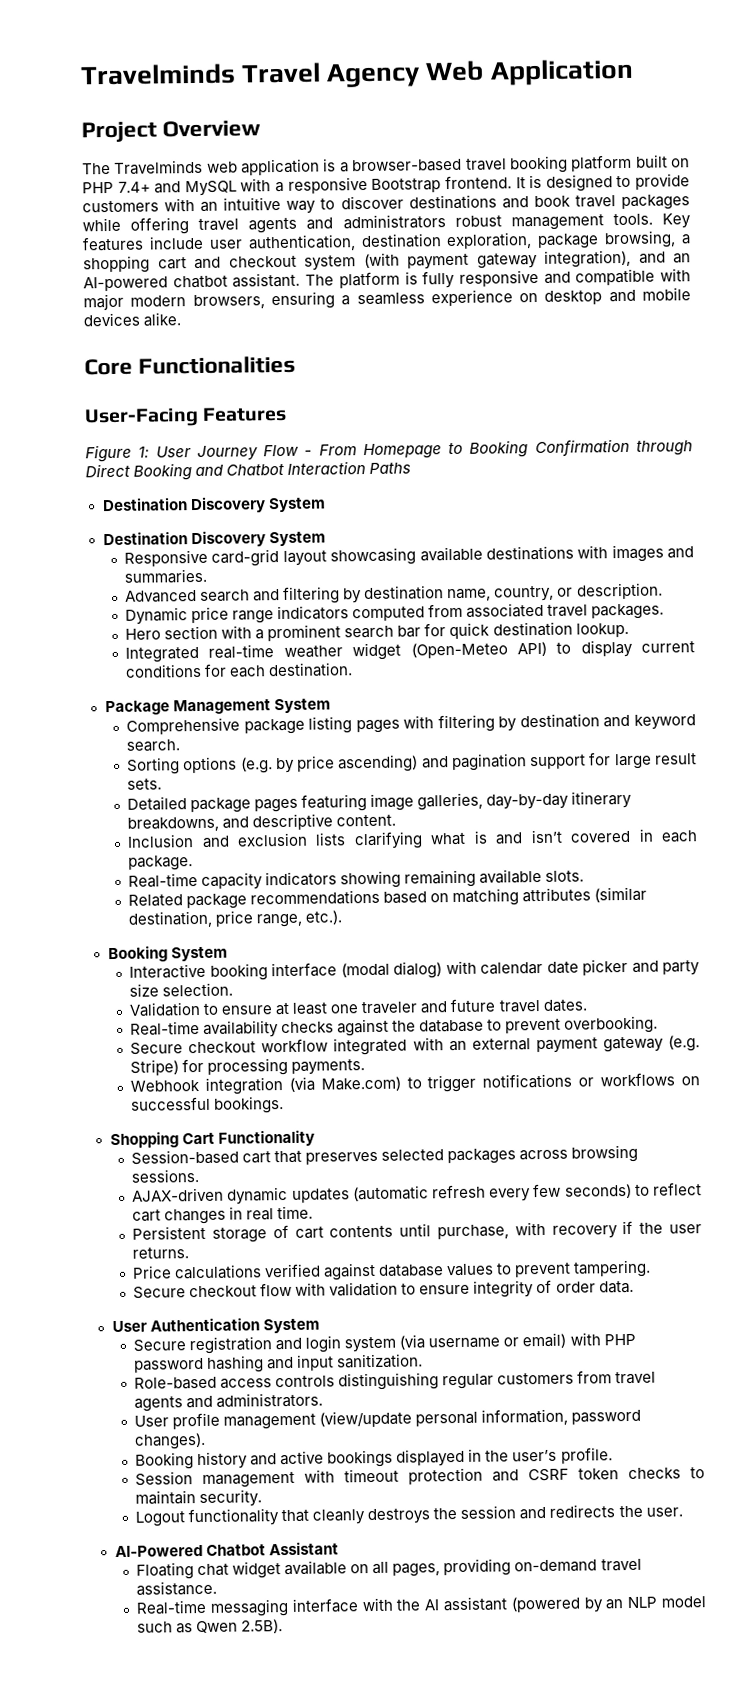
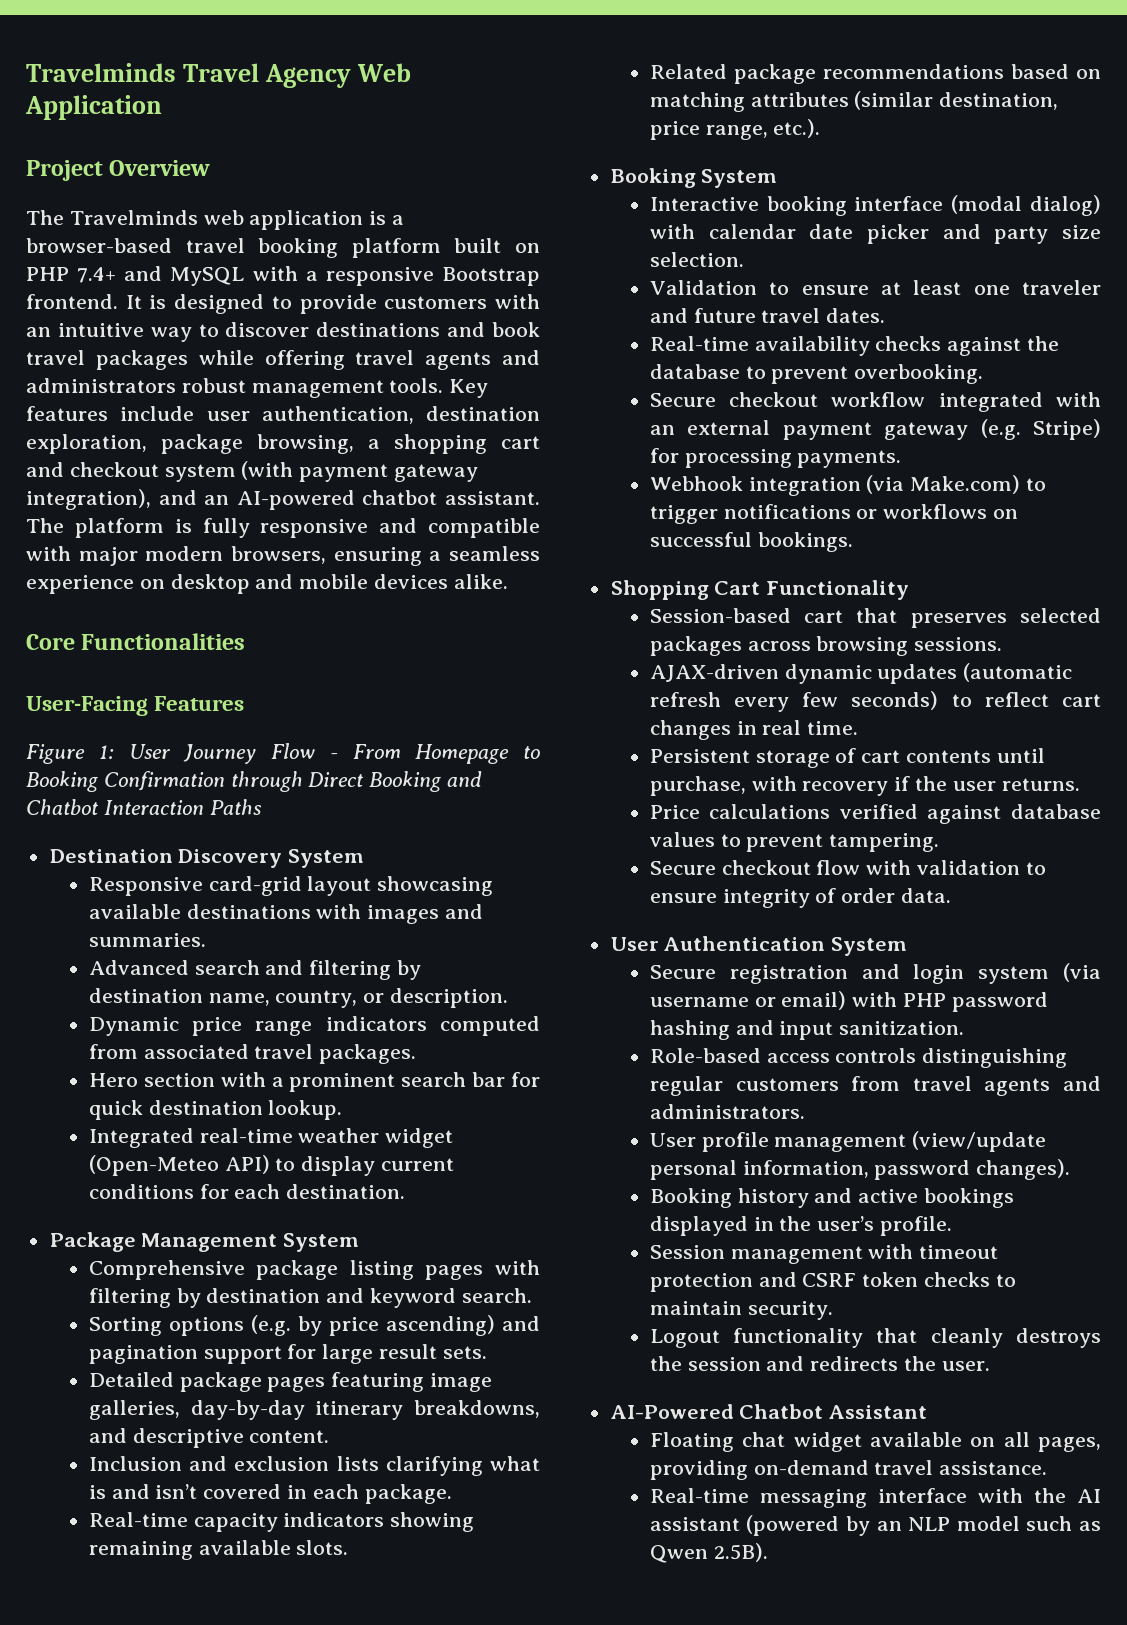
[102,530,326,548] // Destination Discovery System -> (365, 858) none

